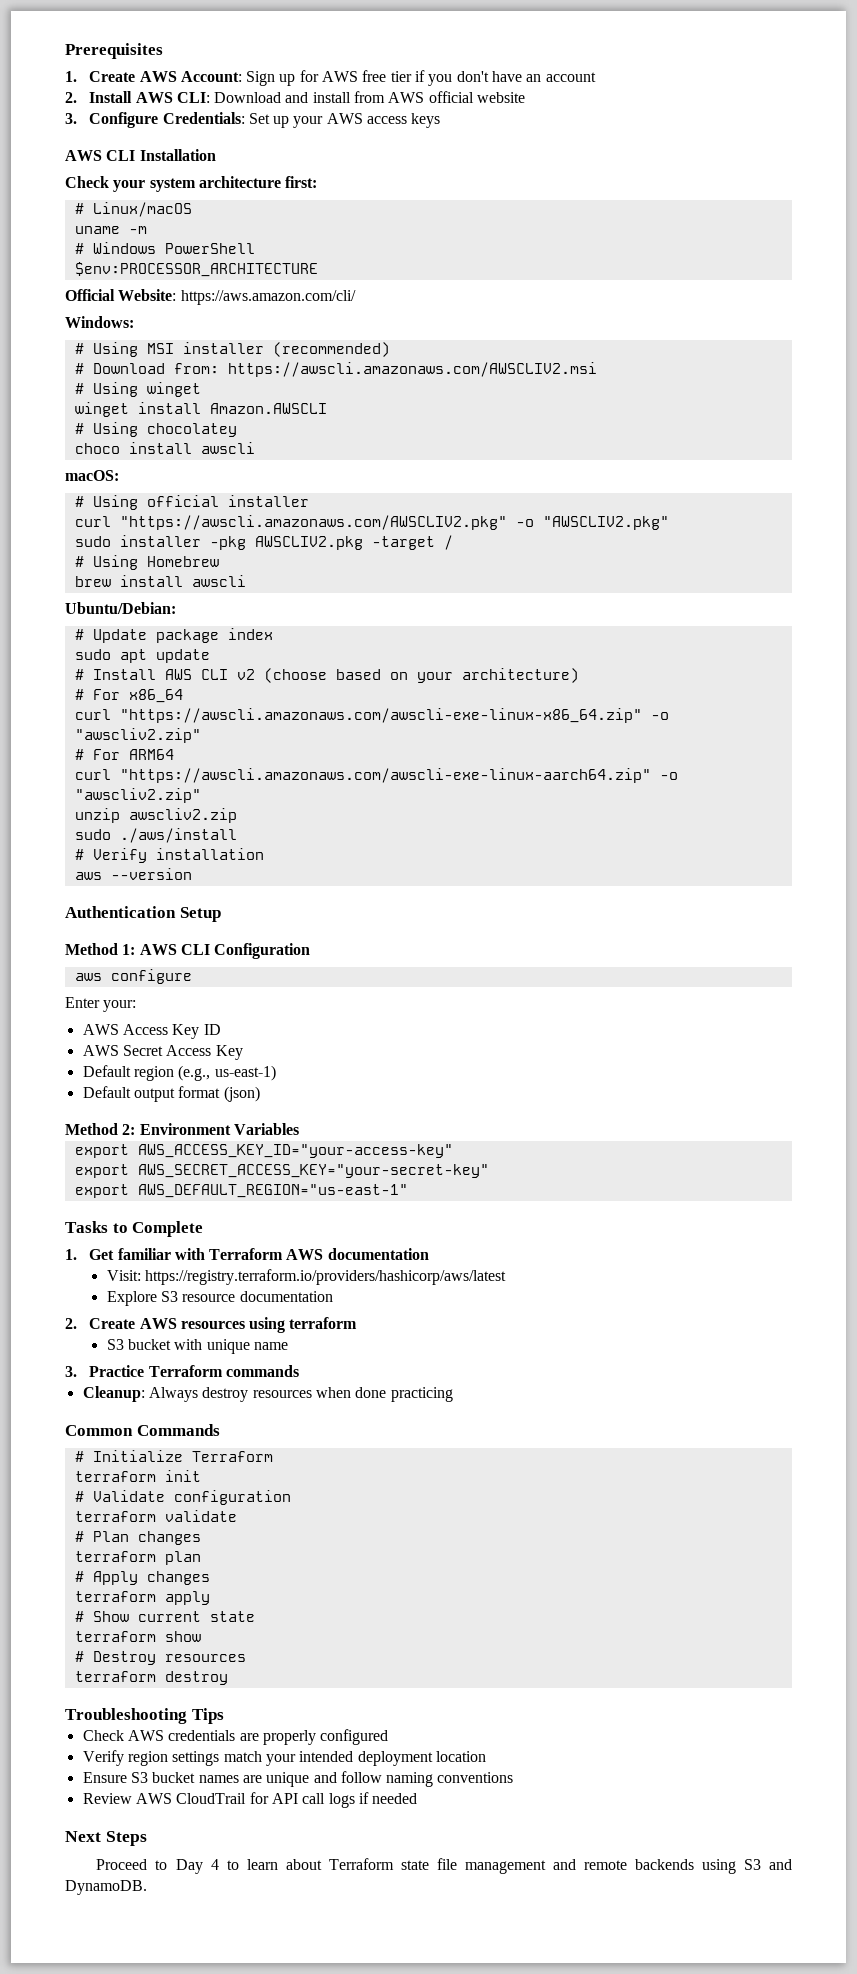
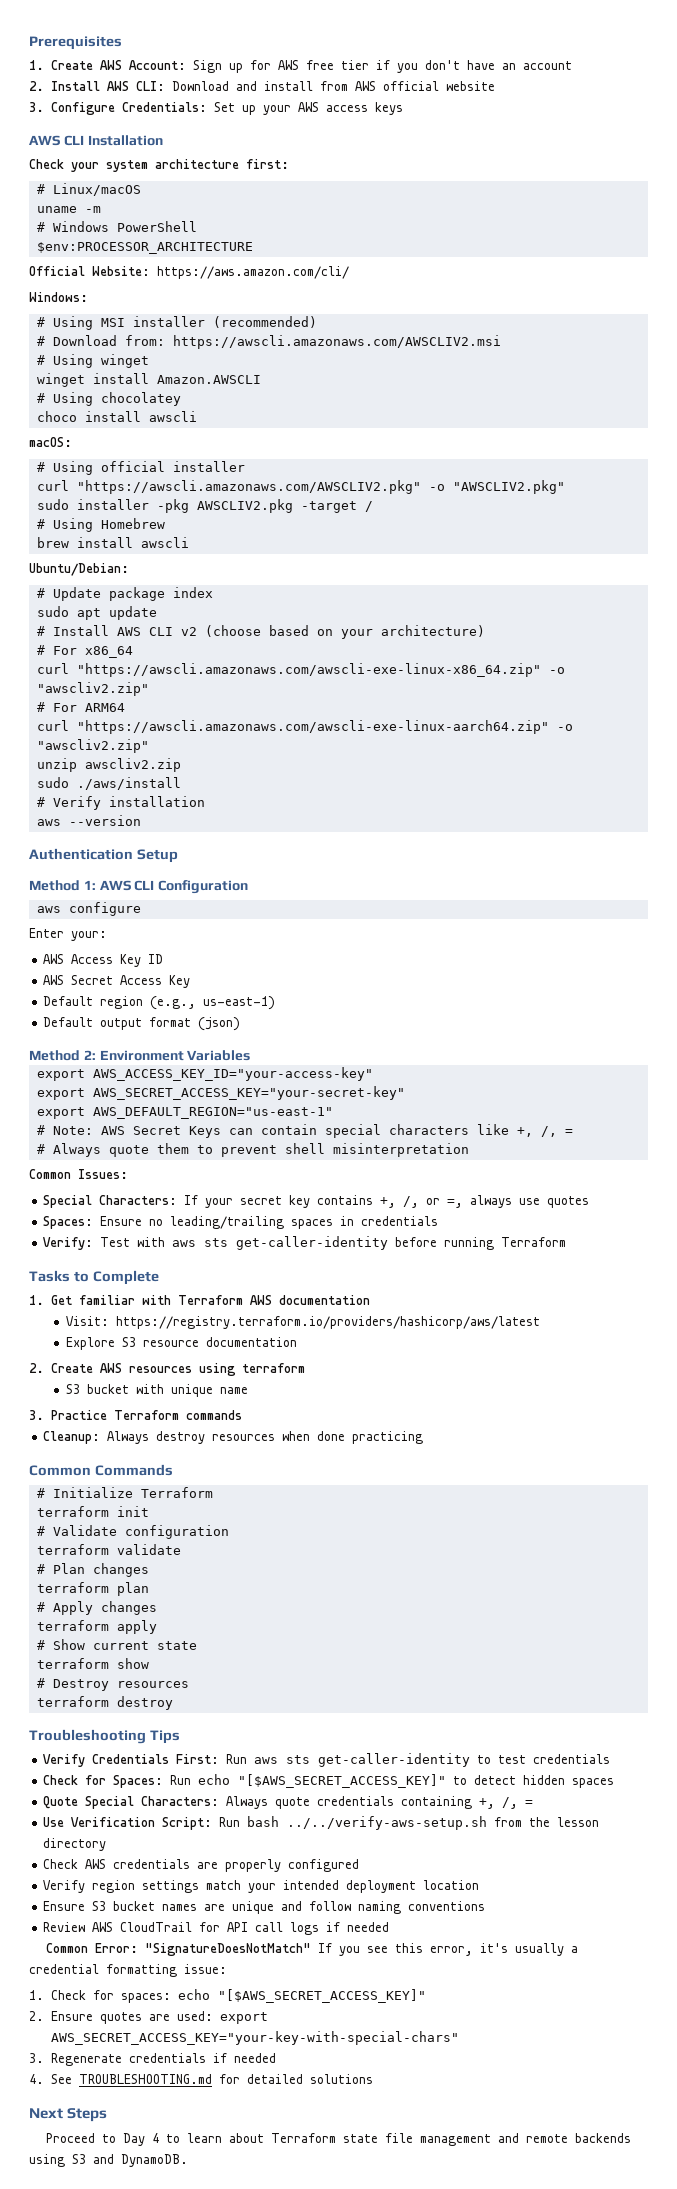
(408, 1191) none -> [36,1124,573,1138] [36,1143,469,1157] [29,1169,128,1179] [43,1195,590,1208] [43,1216,439,1229] [43,1236,567,1250] // # Note: AWS Secret Keys can contain special characters like +, /, = // # Always quote them to prevent shell misinterpretation // Common Issues: // Special Characters: If your secret key contains +, /, or =, always use quotes // Spaces: Ensure no leading/trailing spaces in credentials // Verify: Test with aws sts get-caller-identity before running Terraform
(224, 1716) none -> [43,1753,611,1767] [43,1774,615,1788] [43,1796,534,1809] [43,1816,600,1830] [43,1838,107,1851] // Verify Credentials First: Run aws sts get-caller-identity to test credentials // Check for Spaces: Run echo "[$AWS_SECRET_ACCESS_KEY]" to detect hidden spaces // Quote Special Characters: Always quote credentials containing +, /, = // Use Verification Script: Run bash ../../verify-aws-setup.sh from the lesson directory
(418, 1798) none -> [46,1943,579,1956] [29,1964,227,1977] [29,1989,427,2003] [29,2011,269,2024] [51,2031,460,2045] [29,2053,277,2066] [29,2074,374,2084] // Common Error: "SignatureDoesNotMatch" If you see this error, it's usually a credential formatting issue: // 1. Check for spaces: echo "[$AWS_SECRET_ACCESS_KEY]" // 2. Ensure quotes are used: export AWS_SECRET_ACCESS_KEY="your-key-with-special-chars" // 3. Regenerate credentials if needed // 4. See TROUBLESHOOTING.md for detailed solutions

